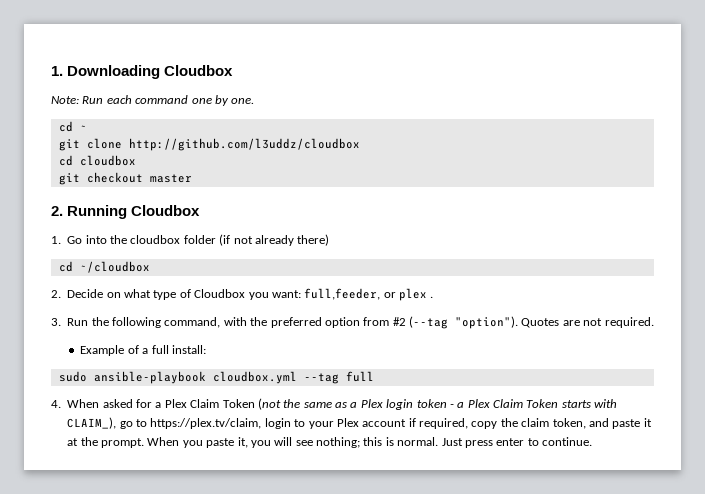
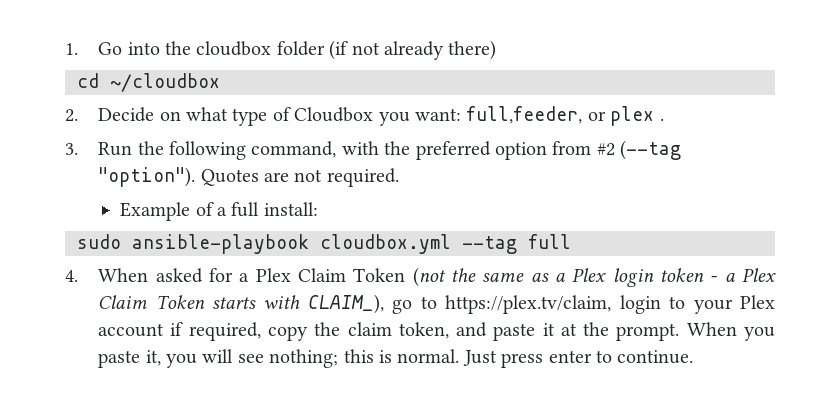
[51,65,234,79] [51,95,255,106] [58,121,87,132] [58,138,360,151] [58,155,136,166] [58,172,192,185] [51,205,201,219] [51,236,61,244] 1. Downloading Cloudbox // Note: Run each command one by one. // cd ~ // git clone http://github.com/l3uddz/cloudbox // cd cloudbox // git checkout master // 2. Running Cloudbox // 1. -> [65,43,78,55] 1.

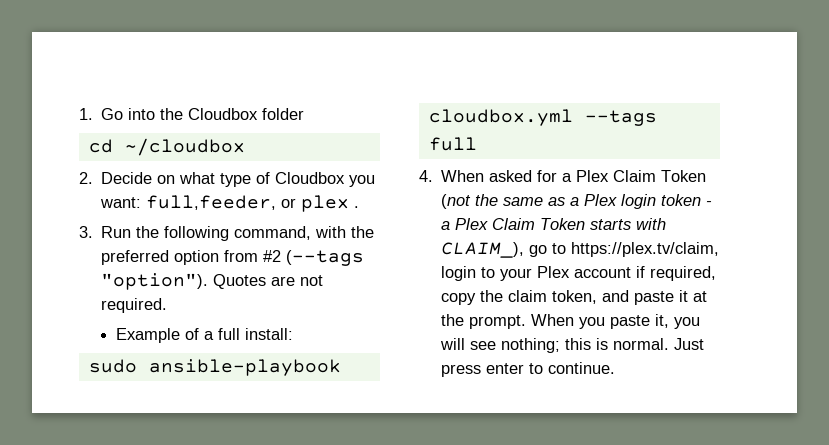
[196,41,272,56] cloudbox -> [188,108,259,120] Cloudbox
[329,40,497,60] (if not already there) -> (305, 114) none
[620,140,682,160] (--tag -> [286,250,365,266] (--tags
[462,236,517,254] --tag -> [584,110,657,126] --tags

